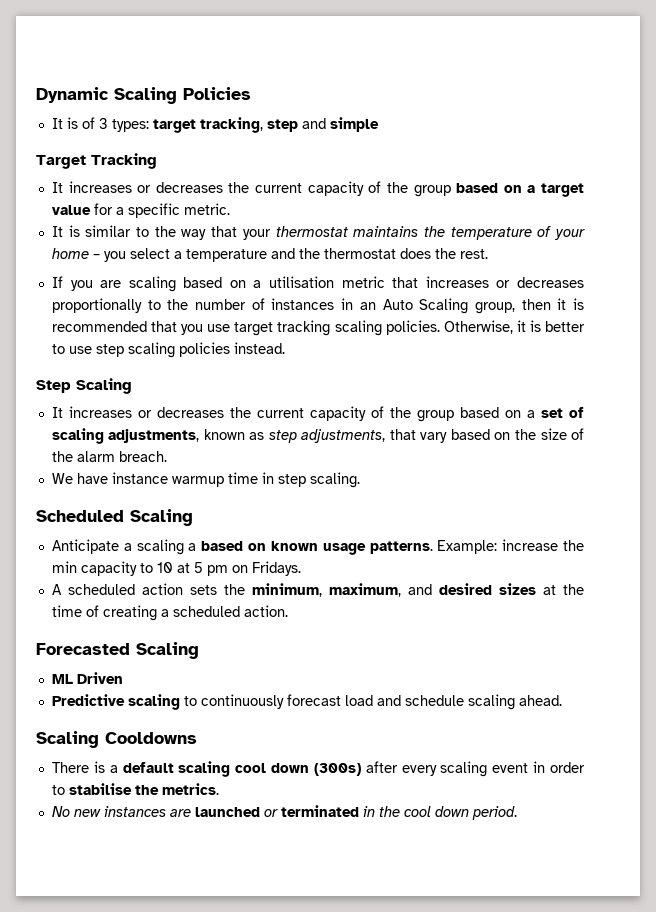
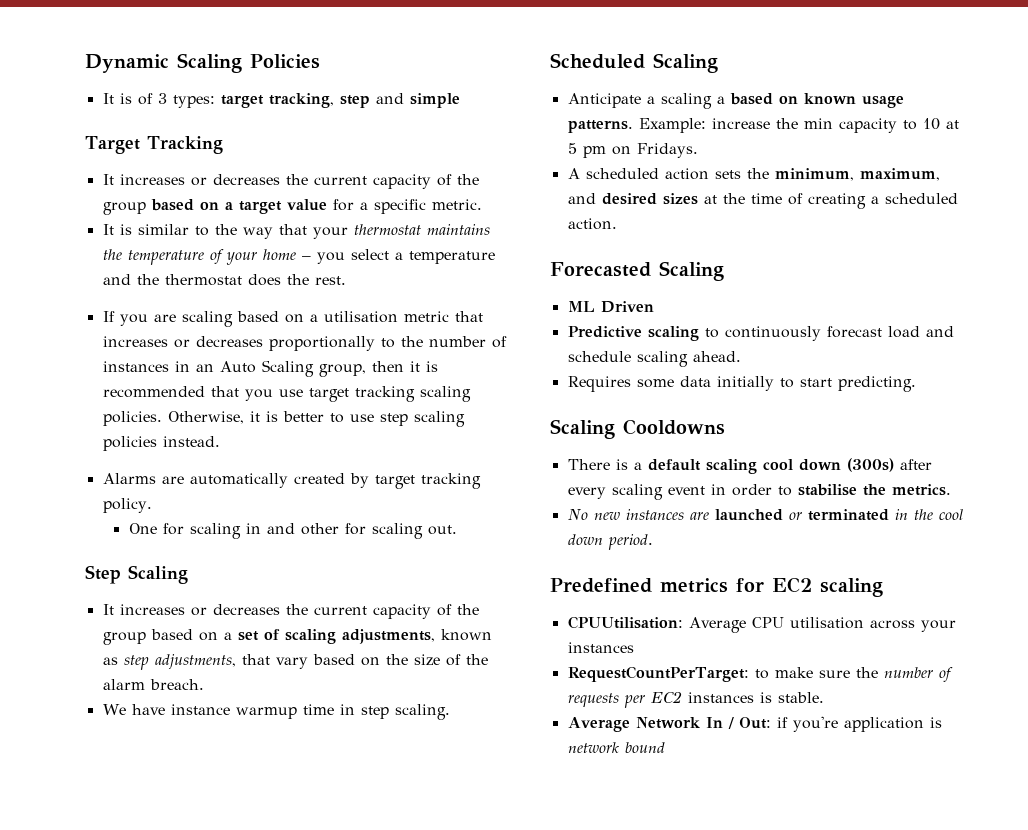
(285, 348) none -> [102,473,481,489] [102,498,152,513] [128,523,457,539] // Alarms are automatically created by target tracking policy. // One for scaling in and other for scaling out.
(562, 700) none -> [567,376,916,392] // Requires some data initially to start predicting.
(517, 813) none -> [550,577,883,597] [567,616,956,633] [567,642,634,653] [567,666,953,682] [567,691,824,708] [567,716,942,732] [567,742,665,753] // Predefined metrics for EC2 scaling // CPUUtilisation: Average CPU utilisation across your instances // RequestCountPerTarget: to make sure the number of requests per EC2 instances is stable. // Average Network In / Out: if you're application is network bound

